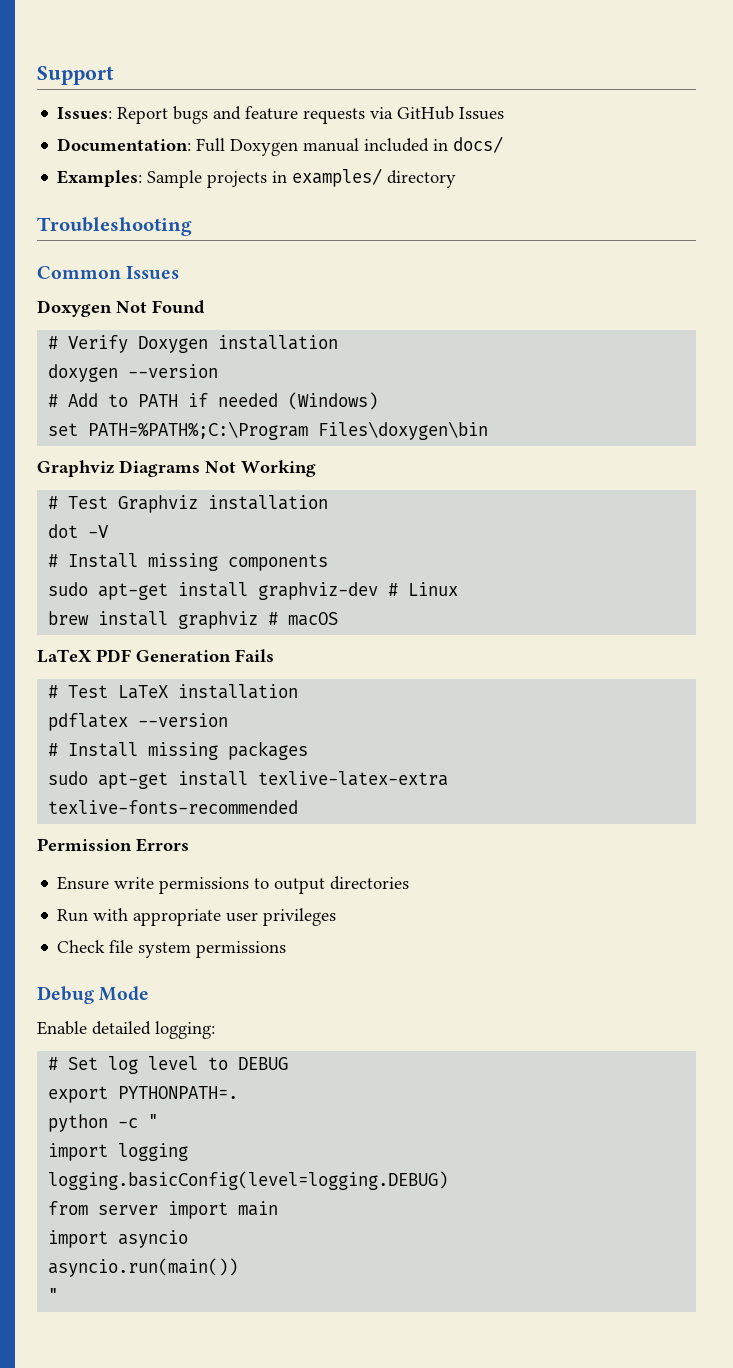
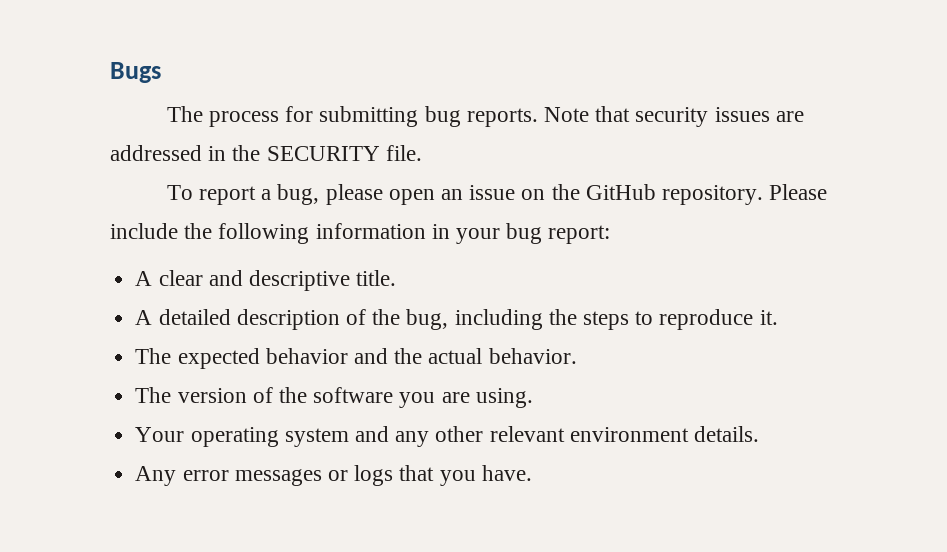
[37,66,114,85] [57,106,505,124] [57,136,504,156] [57,168,457,188] [37,217,192,236] [37,266,180,280] [37,300,205,317] [48,335,339,353] [48,364,219,382] [48,392,379,410] [48,421,489,440] [37,460,316,477] [48,495,329,513] [48,524,110,538] [48,553,329,571] [48,582,459,600] [48,611,339,629] [37,649,274,663] [48,684,299,699] [48,713,229,731] [48,741,309,760] [48,771,449,789] [48,800,299,814] [37,838,189,852] [57,876,410,894] [57,908,337,926] [57,940,287,958] [37,986,150,1004] [37,1021,215,1039] [48,1056,289,1074] [48,1086,239,1103] [48,1114,159,1132] [48,1143,189,1161] [48,1171,449,1190] [48,1201,279,1219] [48,1230,189,1248] [48,1258,239,1277] [48,1288,59,1302] Support // Issues: Report bugs and feature requests via GitHub Issues // Documentation: Full Doxygen manual included in docs/ // Examples: Sample projects in examples/ directory // Troubleshooting // Common Issues // Doxygen Not Found // # Verify Doxygen installation // doxygen --version // # Add to PATH if needed (Windows) // set PATH=%PATH%;C:\Program Files\doxygen\bin // Graphviz Diagrams Not Working // # Test Graphviz installation // dot -V // # Install missing components // sudo apt-get install graphviz-dev # Linux // brew install graphviz # macOS // LaTeX PDF Generation Fails // # Test LaTeX installation // pdflatex --version // # Install missing packages // sudo apt-get install texlive-latex-extra texlive-fonts-recommended // Permission Errors // Ensure write permissions to output directories // Run with appropriate user privileges // Check file system permissions // Debug Mode // Enable detailed logging: // # Set log level to DEBUG // export PYTHONPATH=. // python -c " // import logging // logging.basicConfig(level=logging.DEBUG) // from server import main // import asyncio // asyncio.run(main()) // " -> [110,62,161,83] [166,106,804,127] [110,145,422,161] [166,184,828,205] [110,223,611,244] [135,270,397,291] [135,309,778,330] [135,348,577,369] [135,387,533,408] [135,426,759,447] [135,465,532,486] Bugs // The process for submitting bug reports. Note that security issues are addressed in the SECURITY file. // To report a bug, please open an issue on the GitHub repository. Please include the following information in your bug report: // A clear and descriptive title. // A detailed description of the bug, including the steps to reproduce it. // The expected behavior and the actual behavior. // The version of the software you are using. // Your operating system and any other relevant environment details. // Any error messages or logs that you have.

